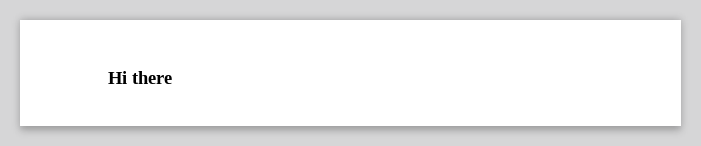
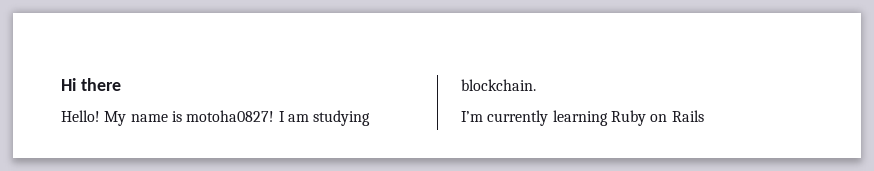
(172, 77) none -> [61,110,371,126] [461,79,536,91] [461,110,704,126] // Hello! My name is motoha0827! I am studying blockchain. // I’m currently learning Ruby on Rails

